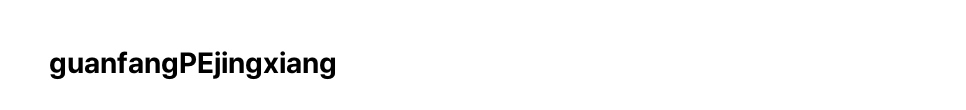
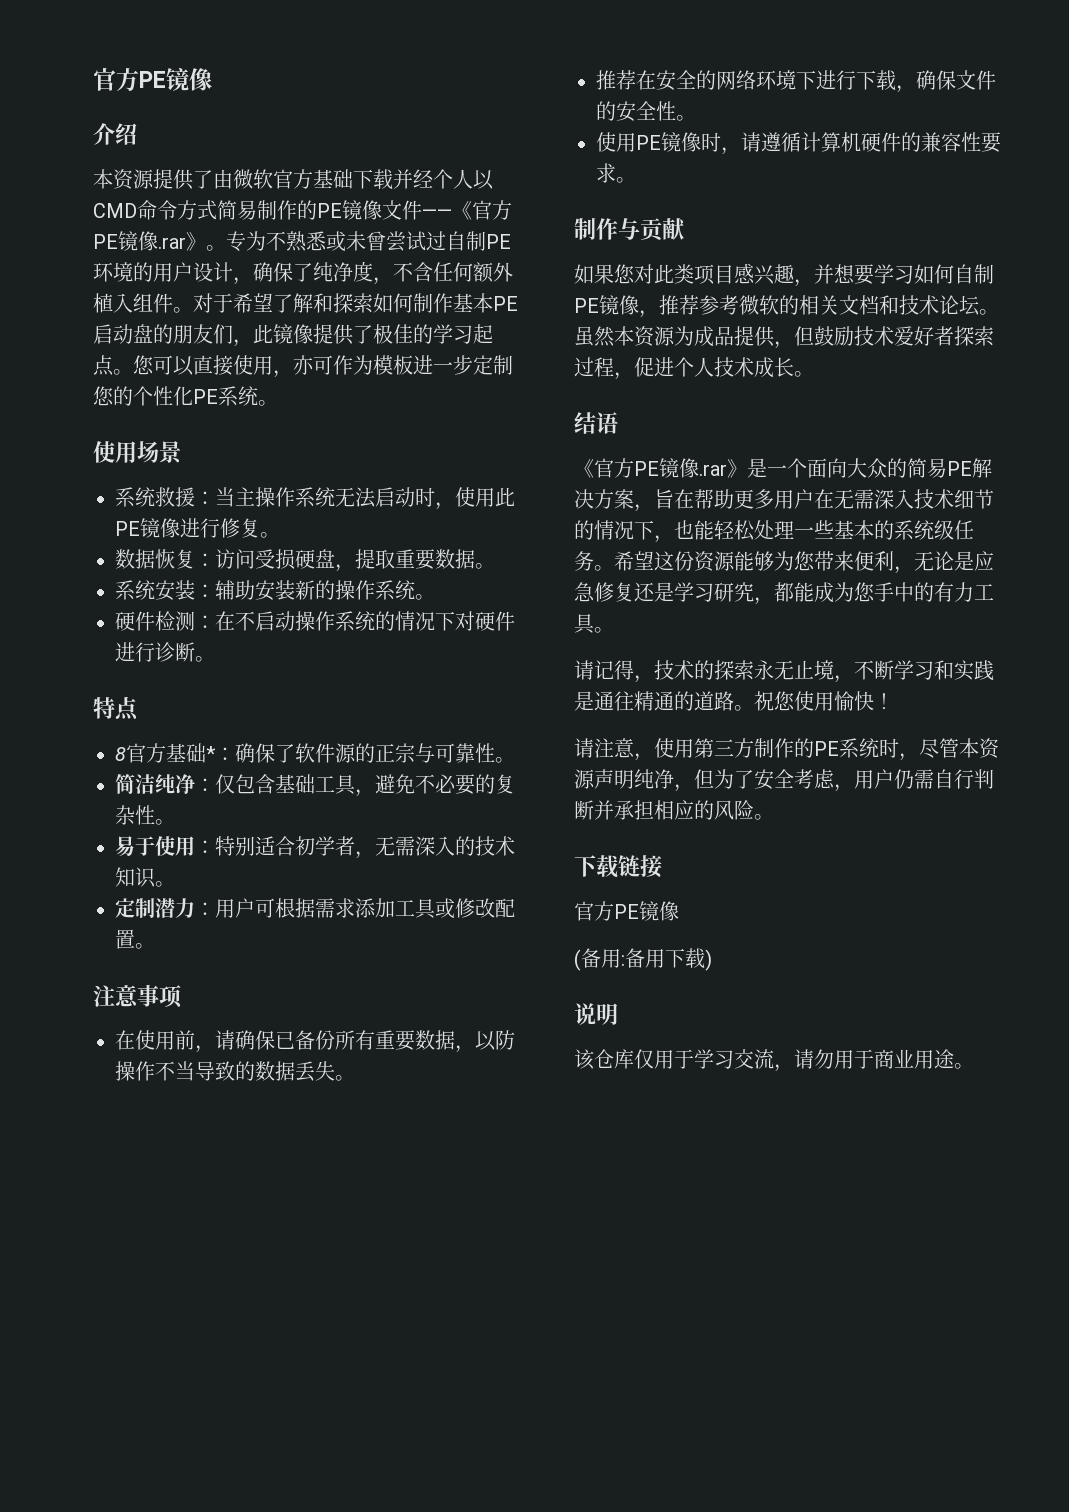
[49,51,337,80] guanfangPEjingxiang -> [93,68,212,91] [93,123,137,145] [93,169,494,190] [93,200,512,220] [93,231,511,252] [93,261,513,285] [93,293,518,313] [93,324,493,347] [93,355,513,378] [93,386,278,406] [93,441,182,464] [115,487,515,510] [115,518,280,538] [115,549,495,572] [115,580,435,601] [115,611,515,631] [115,642,215,662] [93,697,139,721] [115,743,515,763] [115,774,515,797] [115,805,175,825] [115,836,515,859] [115,867,175,888] [115,898,515,919] [115,929,155,949] [93,984,182,1008] [115,1030,515,1053] [115,1061,355,1082] [596,70,996,93] [596,101,696,122] [596,132,1001,155] [596,163,636,183] [574,218,686,242] [574,263,994,287] [574,295,999,318] [574,326,994,349] [574,357,814,380] [574,412,618,434] [574,458,992,478] [574,489,994,512] [574,520,974,543] [574,551,994,574] [574,582,994,605] [574,614,614,634] [574,660,994,683] [574,691,894,711] [574,738,1000,761] [574,769,994,792] [574,800,774,820] [574,855,662,878] [574,901,679,921] [574,948,712,971] [574,1003,618,1025] [574,1049,974,1072] 官方PE镜像 // 介绍 // 本资源提供了由微软官方基础下载并经个人以CMD命令方式简易制作的PE镜像文件——《官方PE镜像.rar》。专为不熟悉或未曾尝试过自制PE环境的用户设计，确保了纯净度，不含任何额外植入组件。对于希望了解和探索如何制作基本PE启动盘的朋友们，此镜像提供了极佳的学习起点。您可以直接使用，亦可作为模板进一步定制您的个性化PE系统。 // 使用场景 // 系统救援：当主操作系统无法启动时，使用此PE镜像进行修复。 // 数据恢复：访问受损硬盘，提取重要数据。 // 系统安装：辅助安装新的操作系统。 // 硬件检测：在不启动操作系统的情况下对硬件进行诊断。 // 特点 // 8官方基础*：确保了软件源的正宗与可靠性。 // 简洁纯净：仅包含基础工具，避免不必要的复杂性。 // 易于使用：特别适合初学者，无需深入的技术知识。 // 定制潜力：用户可根据需求添加工具或修改配置。 // 注意事项 // 在使用前，请确保已备份所有重要数据，以防操作不当导致的数据丢失。 // 推荐在安全的网络环境下进行下载，确保文件的安全性。 // 使用PE镜像时，请遵循计算机硬件的兼容性要求。 // 制作与贡献 // 如果您对此类项目感兴趣，并想要学习如何自制PE镜像，推荐参考微软的相关文档和技术论坛。虽然本资源为成品提供，但鼓励技术爱好者探索过程，促进个人技术成长。 // 结语 // 《官方PE镜像.rar》是一个面向大众的简易PE解决方案，旨在帮助更多用户在无需深入技术细节的情况下，也能轻松处理一些基本的系统级任务。希望这份资源能够为您带来便利，无论是应急修复还是学习研究，都能成为您手中的有力工具。 // 请记得，技术的探索永无止境，不断学习和实践是通往精通的道路。祝您使用愉快！ // 请注意，使用第三方制作的PE系统时，尽管本资源声明纯净，但为了安全考虑，用户仍需自行判断并承担相应的风险。 // 下载链接 // 官方PE镜像 // (备用:备用下载) // 说明 // 该仓库仅用于学习交流，请勿用于商业用途。

